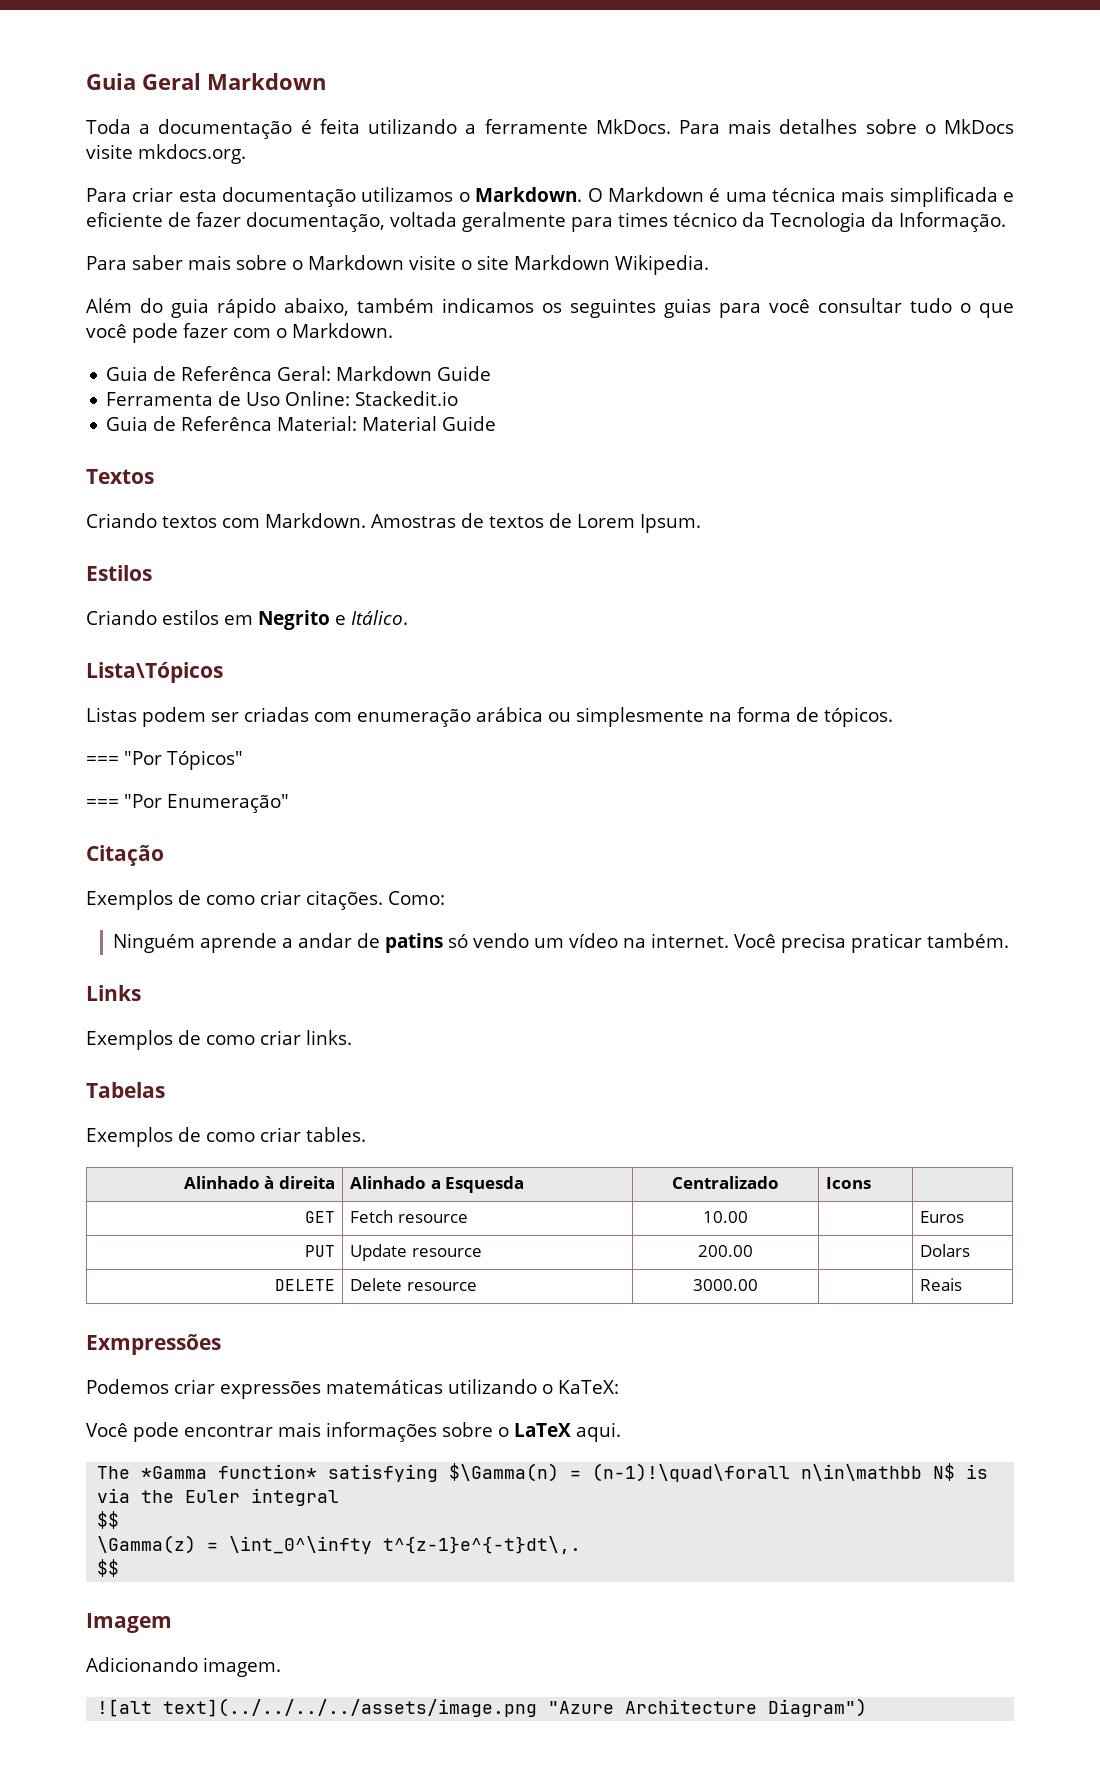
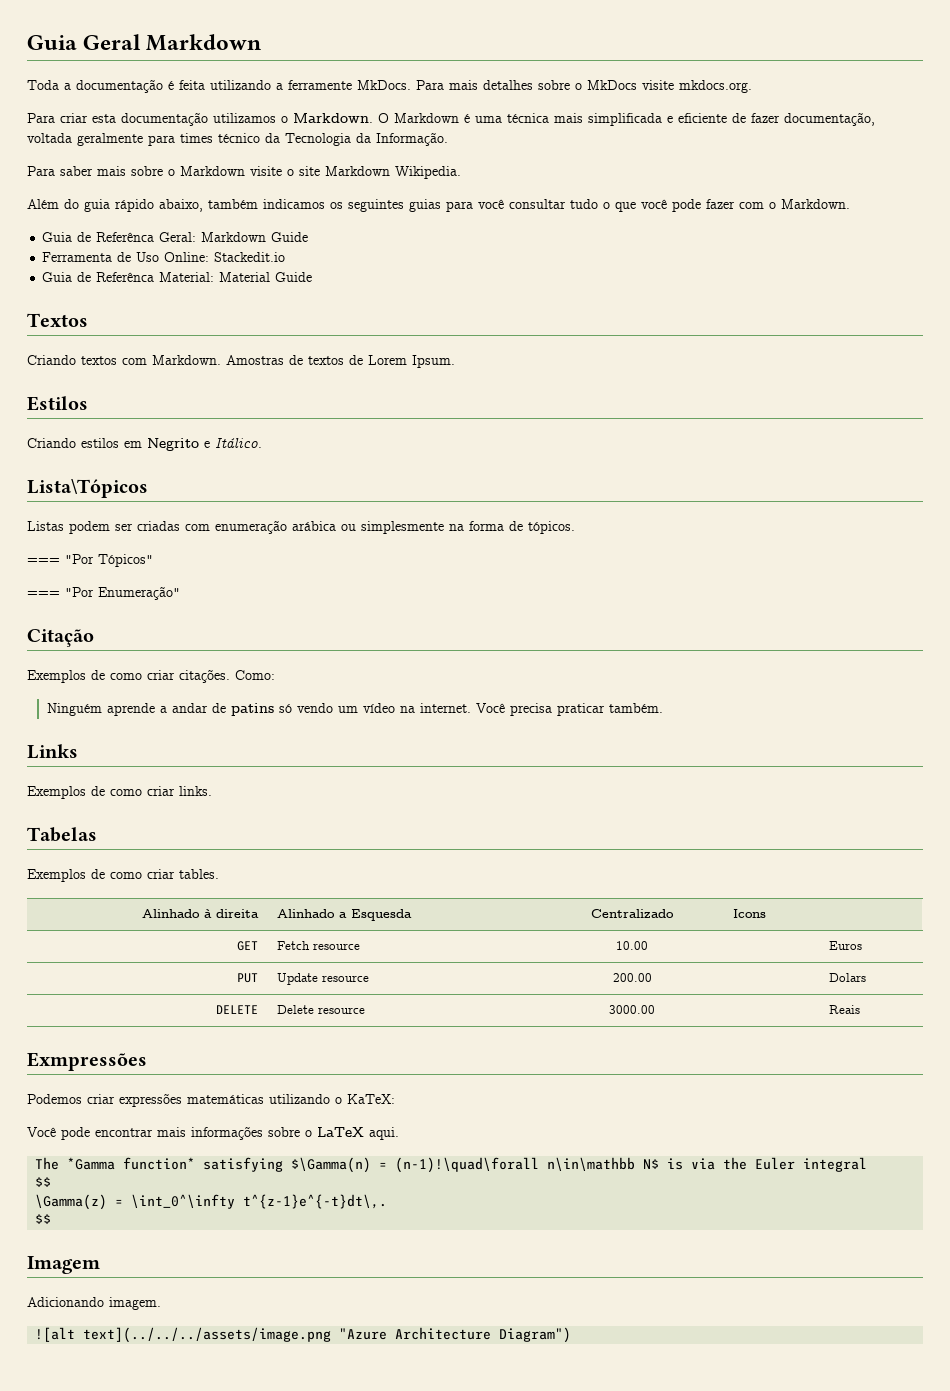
[163,1698,538,1717] text](../../../../assets/image.png -> [83,1327,332,1343] text](../../../assets/image.png

